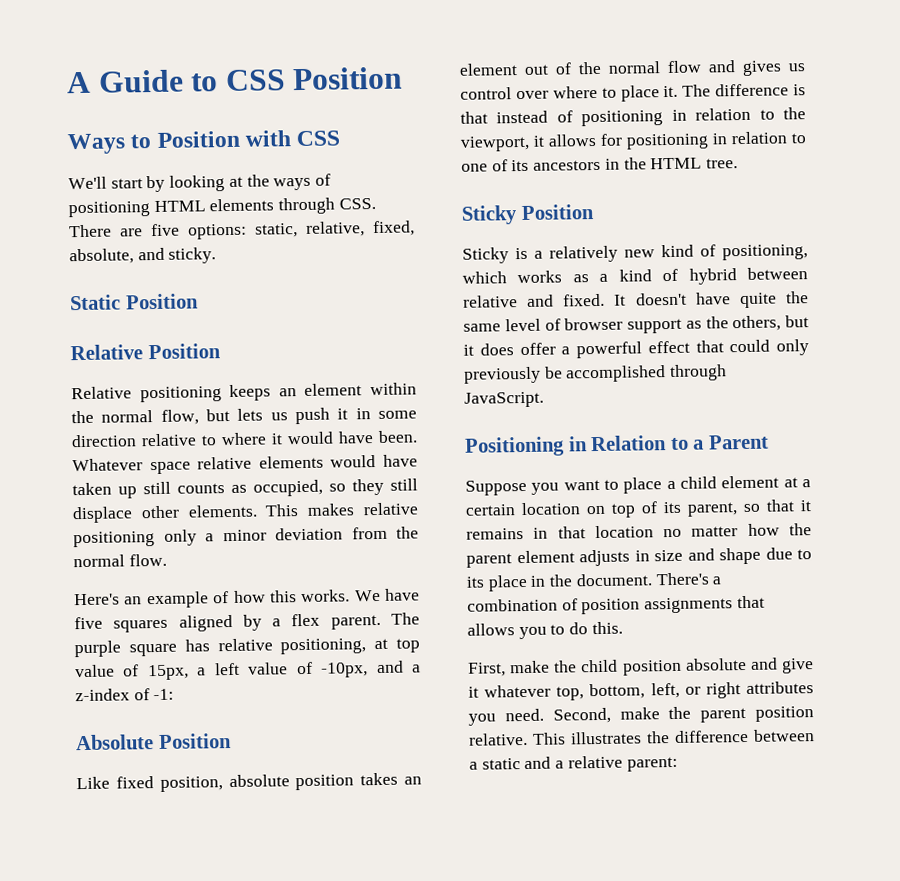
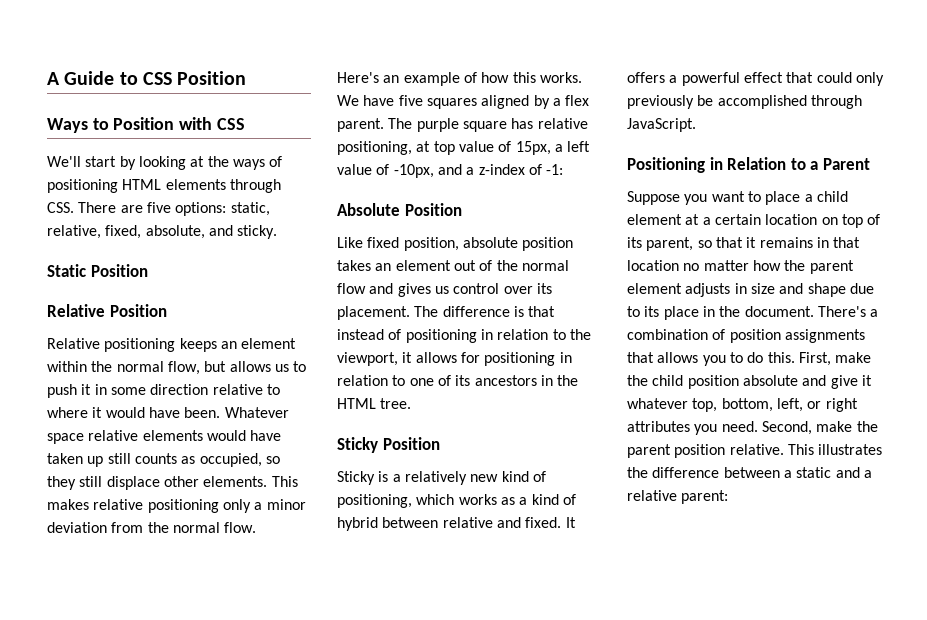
[237,408,288,421] lets us -> [229,361,307,372] allows us to
[552,85,679,102] where to place it. -> [536,283,552,294] [337,306,410,320] its placement.
[635,291,809,309] [463,315,809,334] [463,342,556,356] doesn't have quite the same level of browser support as the others, but it does offer -> [627,72,665,83] offers
(623, 628) // -> (795, 357) none

